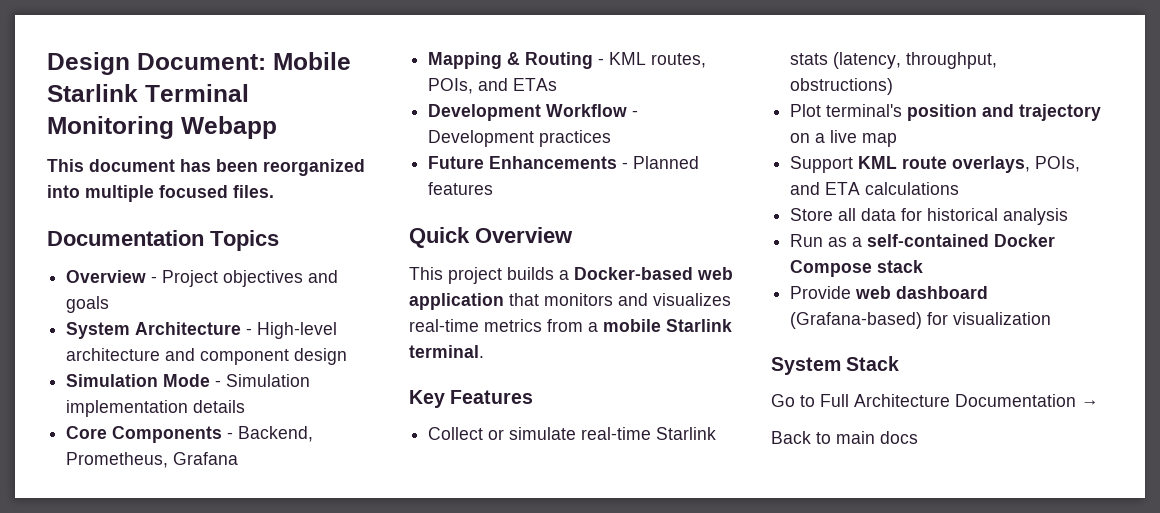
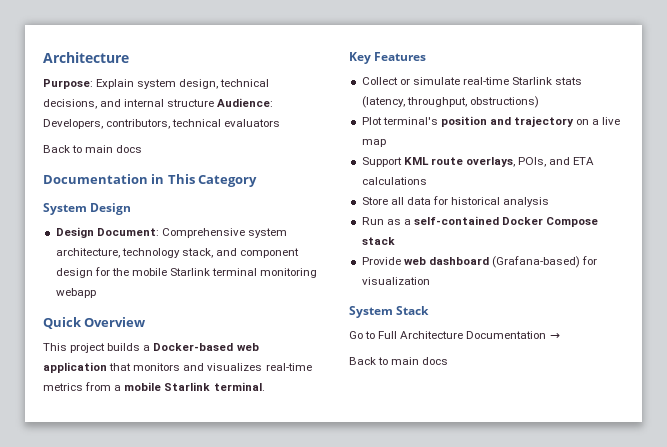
[47,52,351,75] [47,84,249,102] [47,116,277,139] [47,159,365,176] [47,185,274,202] [47,230,279,251] [66,270,339,287] [66,296,110,313] [66,322,338,339] [66,348,348,365] [66,374,311,387] [66,400,246,417] [66,426,314,443] [66,452,239,468] [428,52,707,69] [428,78,558,94] [428,104,639,121] [428,130,612,147] [428,156,700,169] [428,182,494,195] Design Document: Mobile Starlink Terminal Monitoring Webapp // This document has been reorganized into multiple focused files. // Documentation Topics // Overview - Project objectives and goals // System Architecture - High-level architecture and component design // Simulation Mode - Simulation implementation details // Core Components - Backend, Prometheus, Grafana // Mapping & Routing - KML routes, POIs, and ETAs // Development Workflow - Development practices // Future Enhancements - Planned features -> [43,52,129,63] [43,79,270,89] [43,98,274,109] [43,119,281,129] [43,145,143,153] [43,174,258,187] [43,203,132,215] [55,227,287,238] [55,248,300,258] [55,267,318,278] [55,288,96,298] Architecture // Purpose: Explain system design, technical decisions, and internal structure Audience: Developers, contributors, technical evaluators // Back to main docs // Documentation in This Category // System Design // Design Document: Comprehensive system architecture, technology stack, and component design for the mobile Starlink terminal monitoring webapp

